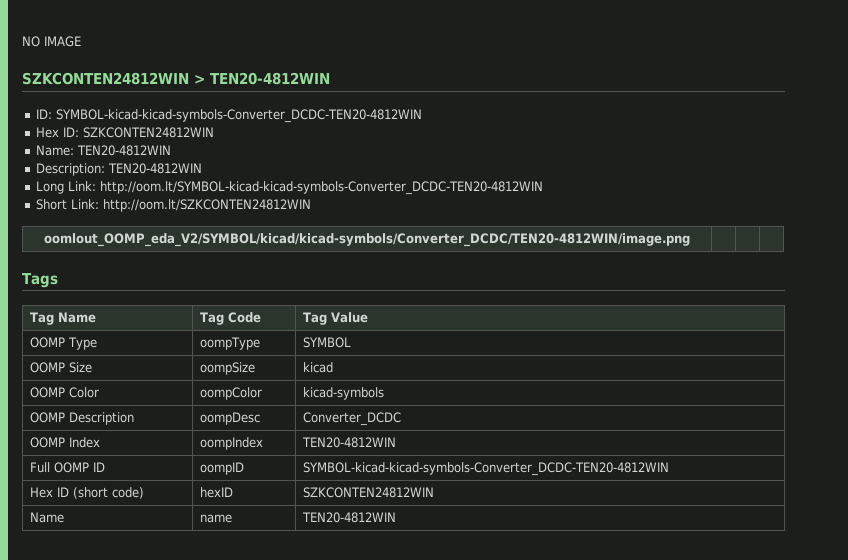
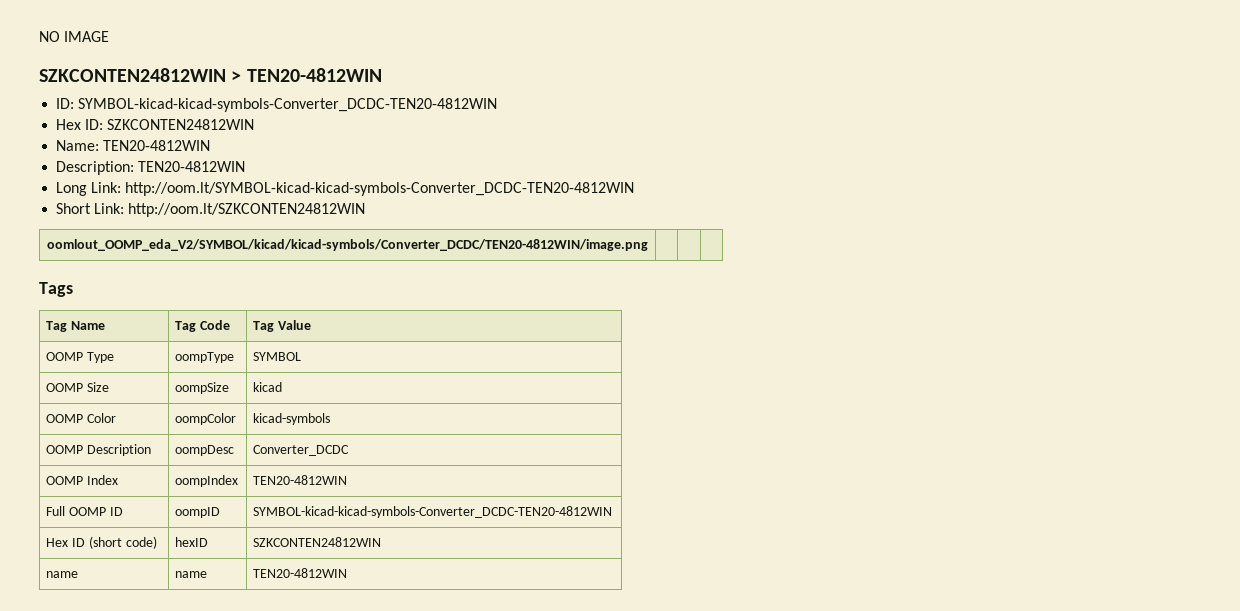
[30,512,65,523] Name -> [46,571,79,578] name

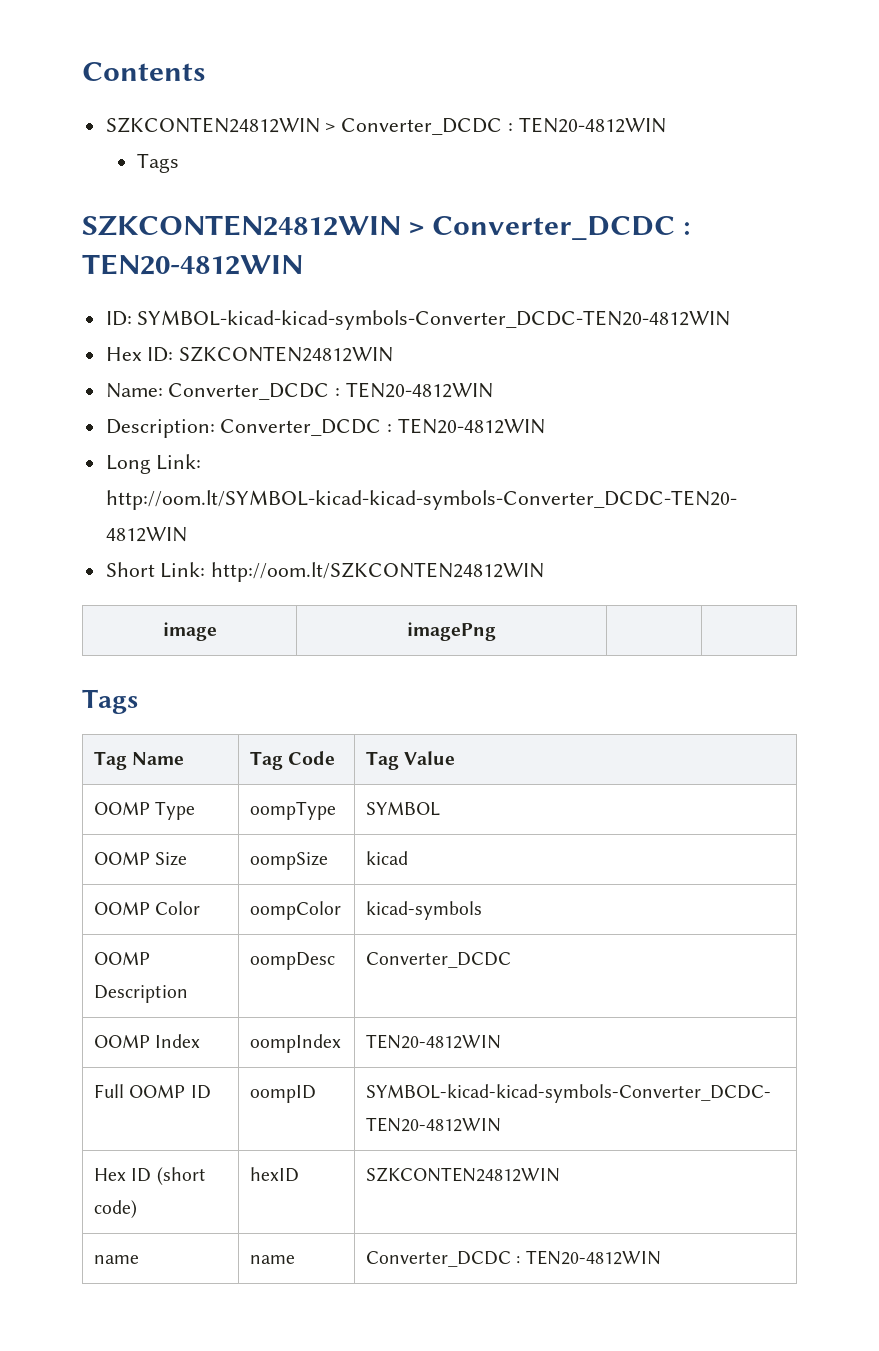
[39,31,110,42] [39,68,242,82] NO IMAGE // SZKCONTEN24812WIN > -> [82,62,206,81] [105,117,666,135] [136,153,179,173] [82,215,692,240] Contents // SZKCONTEN24812WIN > Converter_DCDC : TEN20-4812WIN // Tags // SZKCONTEN24812WIN > Converter_DCDC :
(100, 145) none -> [168,383,341,400] Converter_DCDC :
(135, 168) none -> [220,419,393,436] Converter_DCDC :
[47,239,648,251] oomlout_OOMP_eda_V2/SYMBOL/kicad/kicad-symbols/Converter_DCDC/TEN20-4812WIN/image.png | -> [162,622,217,641] [407,622,496,641] image | imagePng
(208, 574) none -> [366,1251,521,1267] Converter_DCDC :

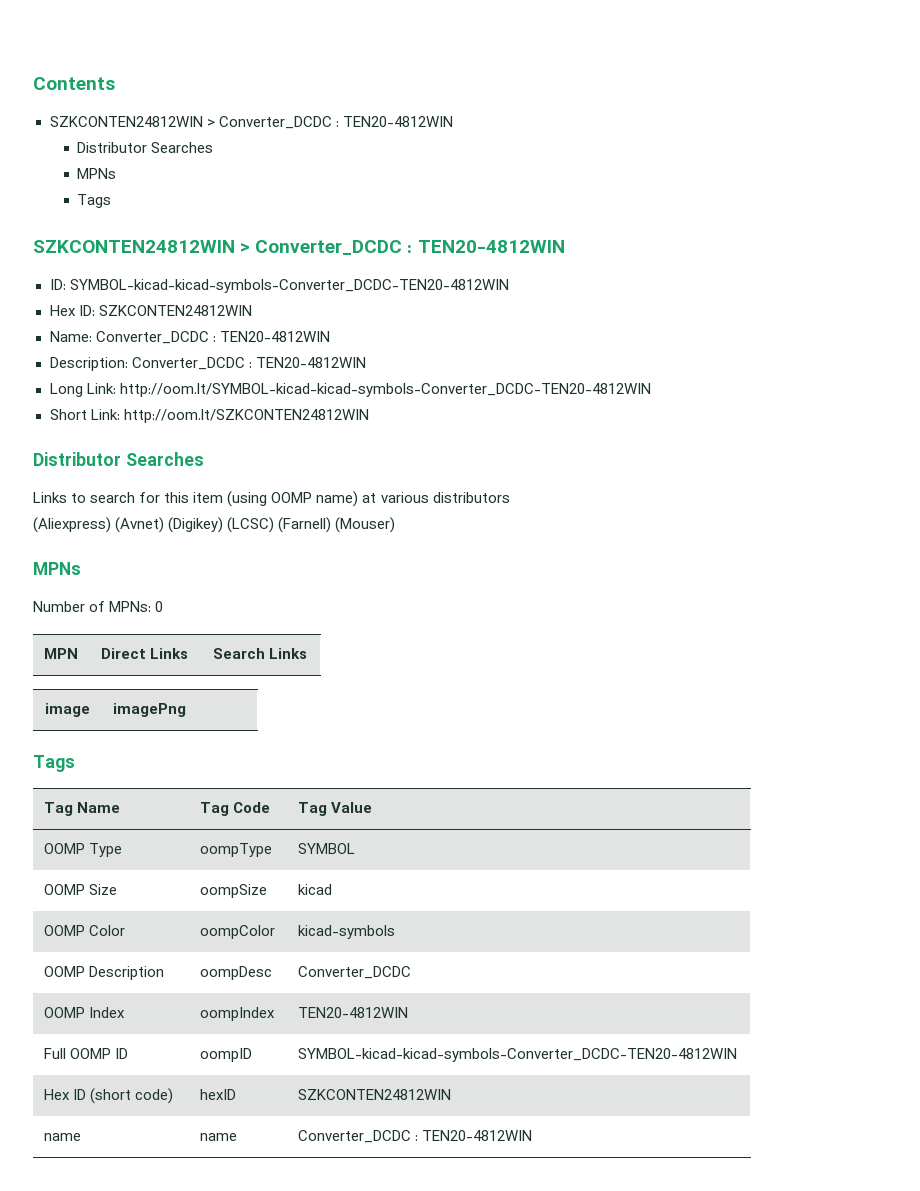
(666, 125) none -> [77,142,214,153] [77,168,117,179] // Distributor Searches // MPNs
(545, 572) none -> [33,452,204,466] [33,491,510,507] [33,517,396,533] [33,562,81,575] [33,601,164,612] [44,648,79,659] [101,648,189,659] [213,648,308,659] // Distributor Searches // Links to search for this item (using OOMP name) at various distributors // (Aliexpress) (Avnet) (Digikey) (LCSC) (Farnell) (Mouser) // MPNs // Number of MPNs: 0 // MPN | Direct Links | Search Links

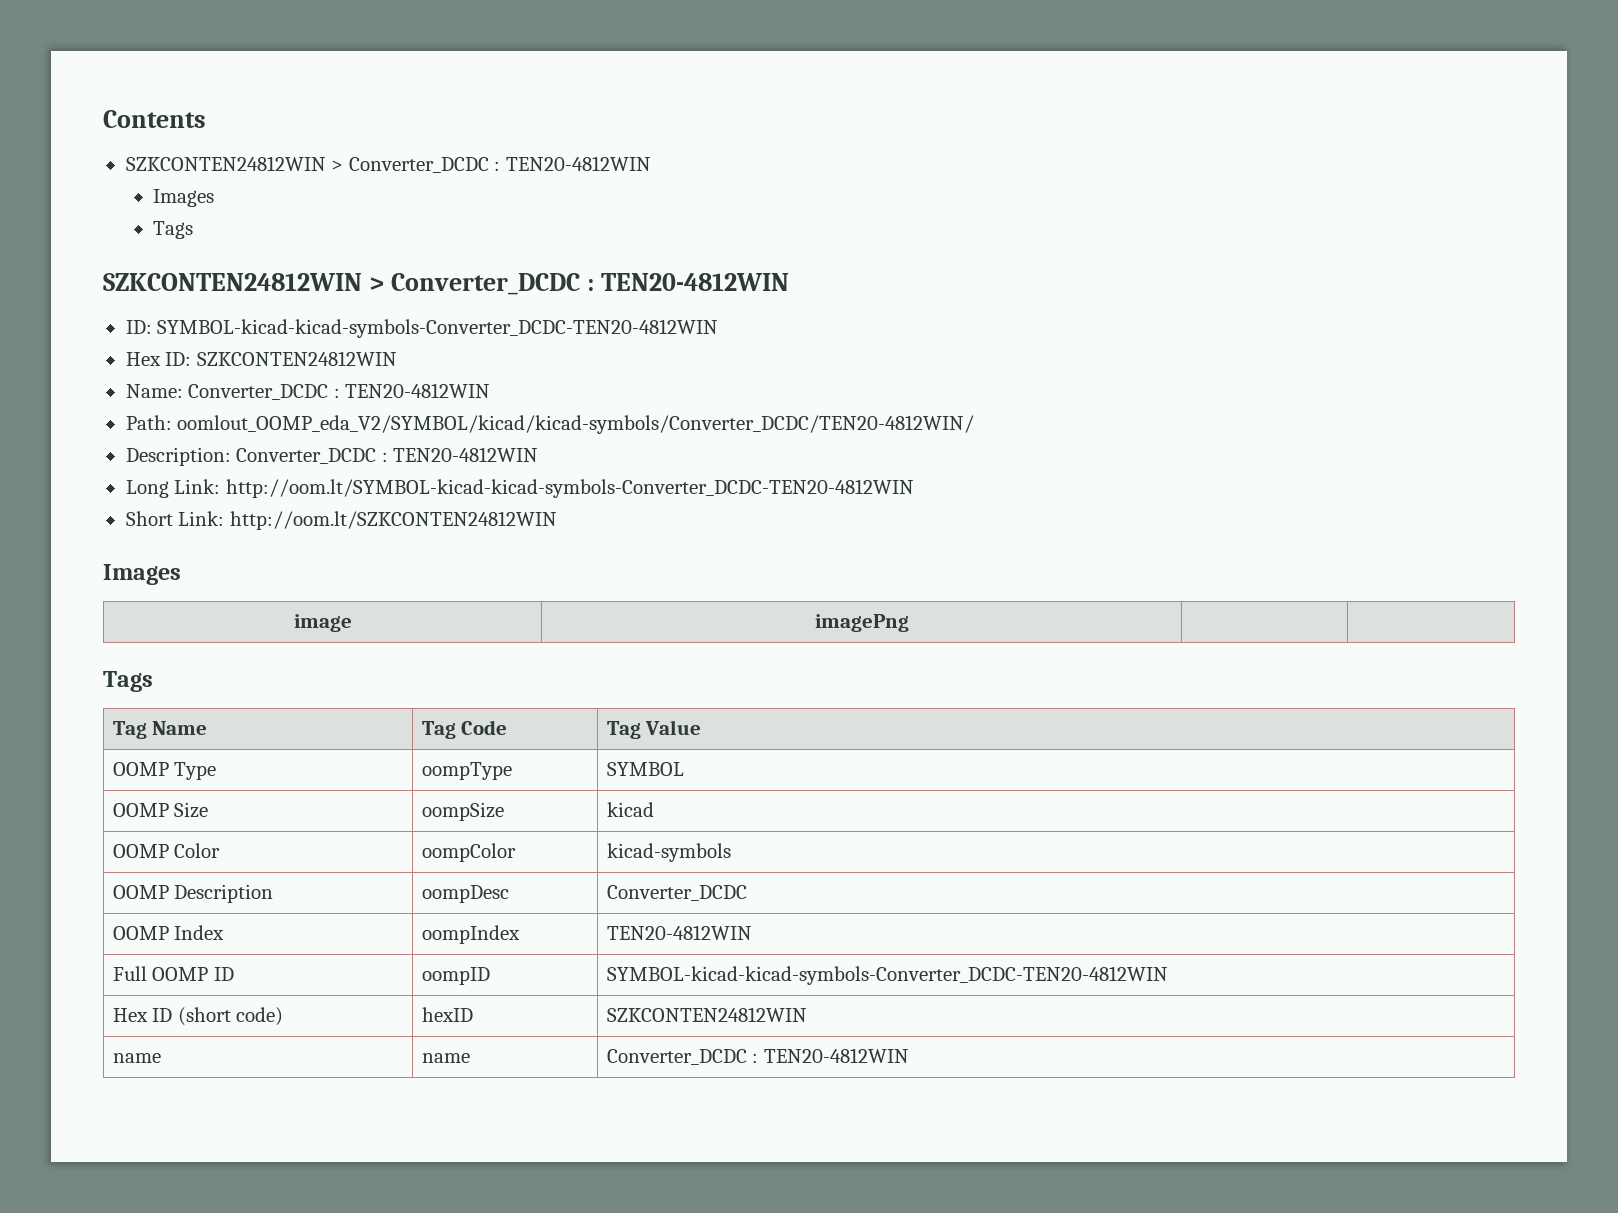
[77,142,214,153] [77,168,117,179] Distributor Searches // MPNs -> [153,189,215,207] Images
(330, 336) none -> [125,415,975,434] // Path: oomlout_OOMP_eda_V2/SYMBOL/kicad/kicad-symbols/Converter_DCDC/TEN20-4812WIN/
[33,452,204,466] [33,491,510,507] [33,517,396,533] [33,562,81,575] [33,601,164,612] [44,648,79,659] [101,648,189,659] [213,648,308,659] Distributor Searches // Links to search for this item (using OOMP name) at various distributors // (Aliexpress) (Avnet) (Digikey) (LCSC) (Farnell) (Mouser) // MPNs // Number of MPNs: 0 // MPN | Direct Links | Search Links -> [103,564,181,585] Images

